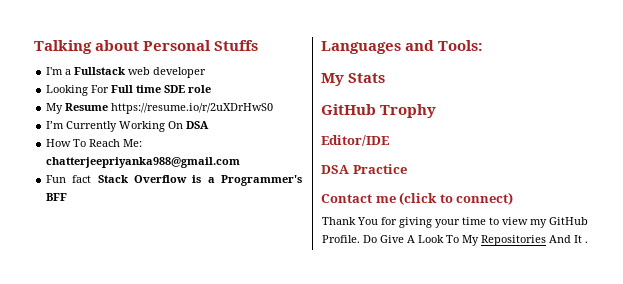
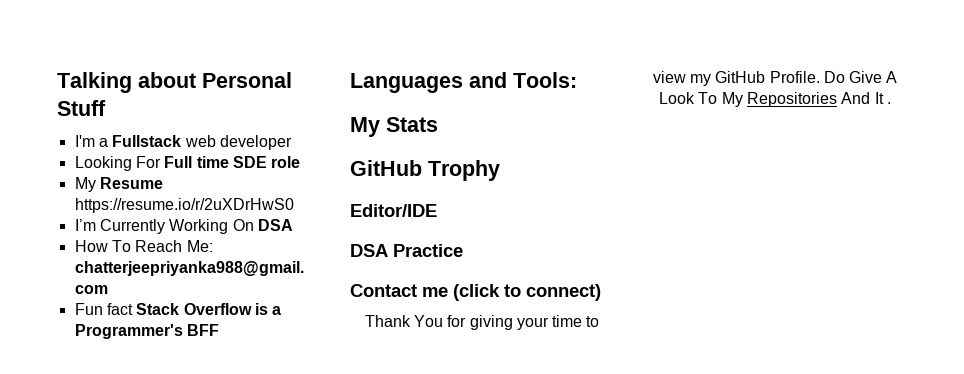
[214,40,259,51] Stuffs -> [57,100,106,116] Stuff

